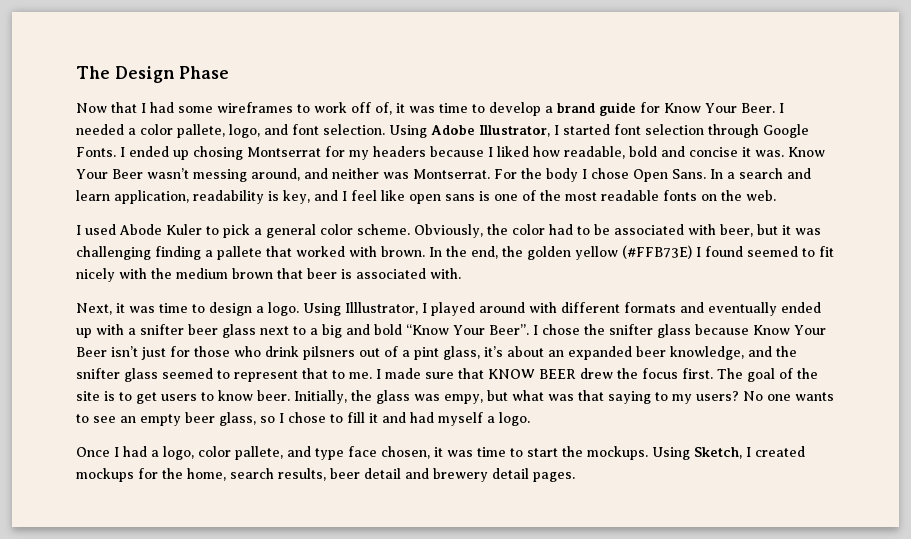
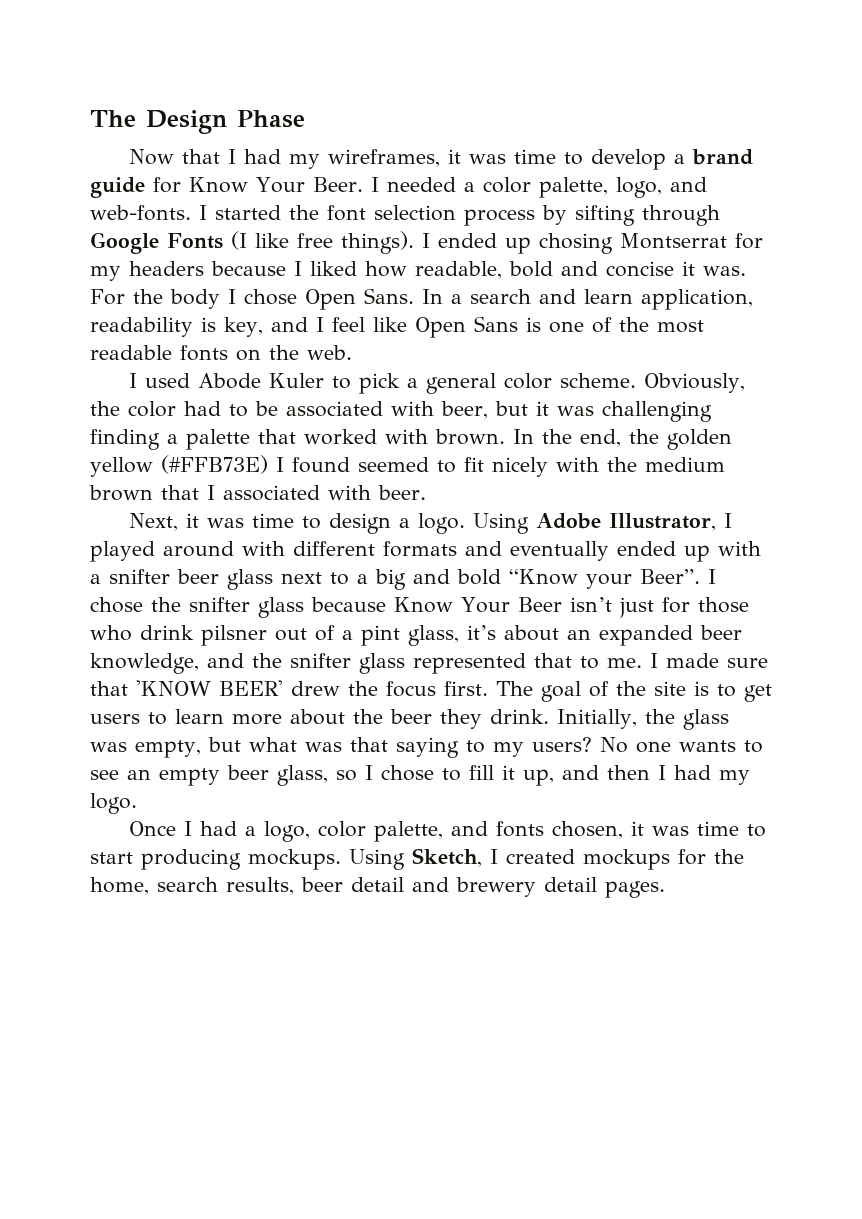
[178,102,392,115] some wireframes to work off of, -> [288,149,440,169] my wireframes,
[177,124,225,138] pallete, -> [538,177,608,198] palette,
[292,124,550,138] font selection. Using Adobe Illustrator, -> [90,205,191,221] web-fonts.
(610, 129) none -> [289,205,319,220] the
[708,124,809,138] [76,147,116,157] through Google Fonts. -> [464,205,720,226] [90,231,414,254] process by sifting through Google Fonts (I like free things).
[788,147,825,157] [76,168,490,182] Know Your Beer wasn’t messing around, and neither was Montserrat. -> (746, 271) none
[409,194,475,204] open sans -> [414,316,518,338] Open Sans
[217,246,262,260] pallete -> [186,429,250,450] palette
[307,268,461,279] beer is associated with. -> [207,485,426,501] I associated with beer.
[345,302,418,315] Illlustrator, -> [535,513,716,531] Adobe Illustrator,
[453,325,485,335] Your -> [586,574,632,589] your
[303,346,355,360] pilsners -> [201,625,267,646] pilsner
[162,368,298,382] seemed to represent -> [413,653,526,674] represented
[488,369,576,379] KNOW BEER -> [136,680,283,696] 'KNOW BEER'
[218,390,290,401] know beer. -> [175,709,549,729] learn more about the beer they drink.
[444,394,483,404] empy, -> [135,740,201,758] empty,
[382,412,495,426] and had myself a -> [523,765,750,786] up, and then I had my
[235,446,377,460] pallete, and type face -> [373,821,544,842] palette, and fonts
[562,446,583,457] the -> [141,849,241,870] producing

